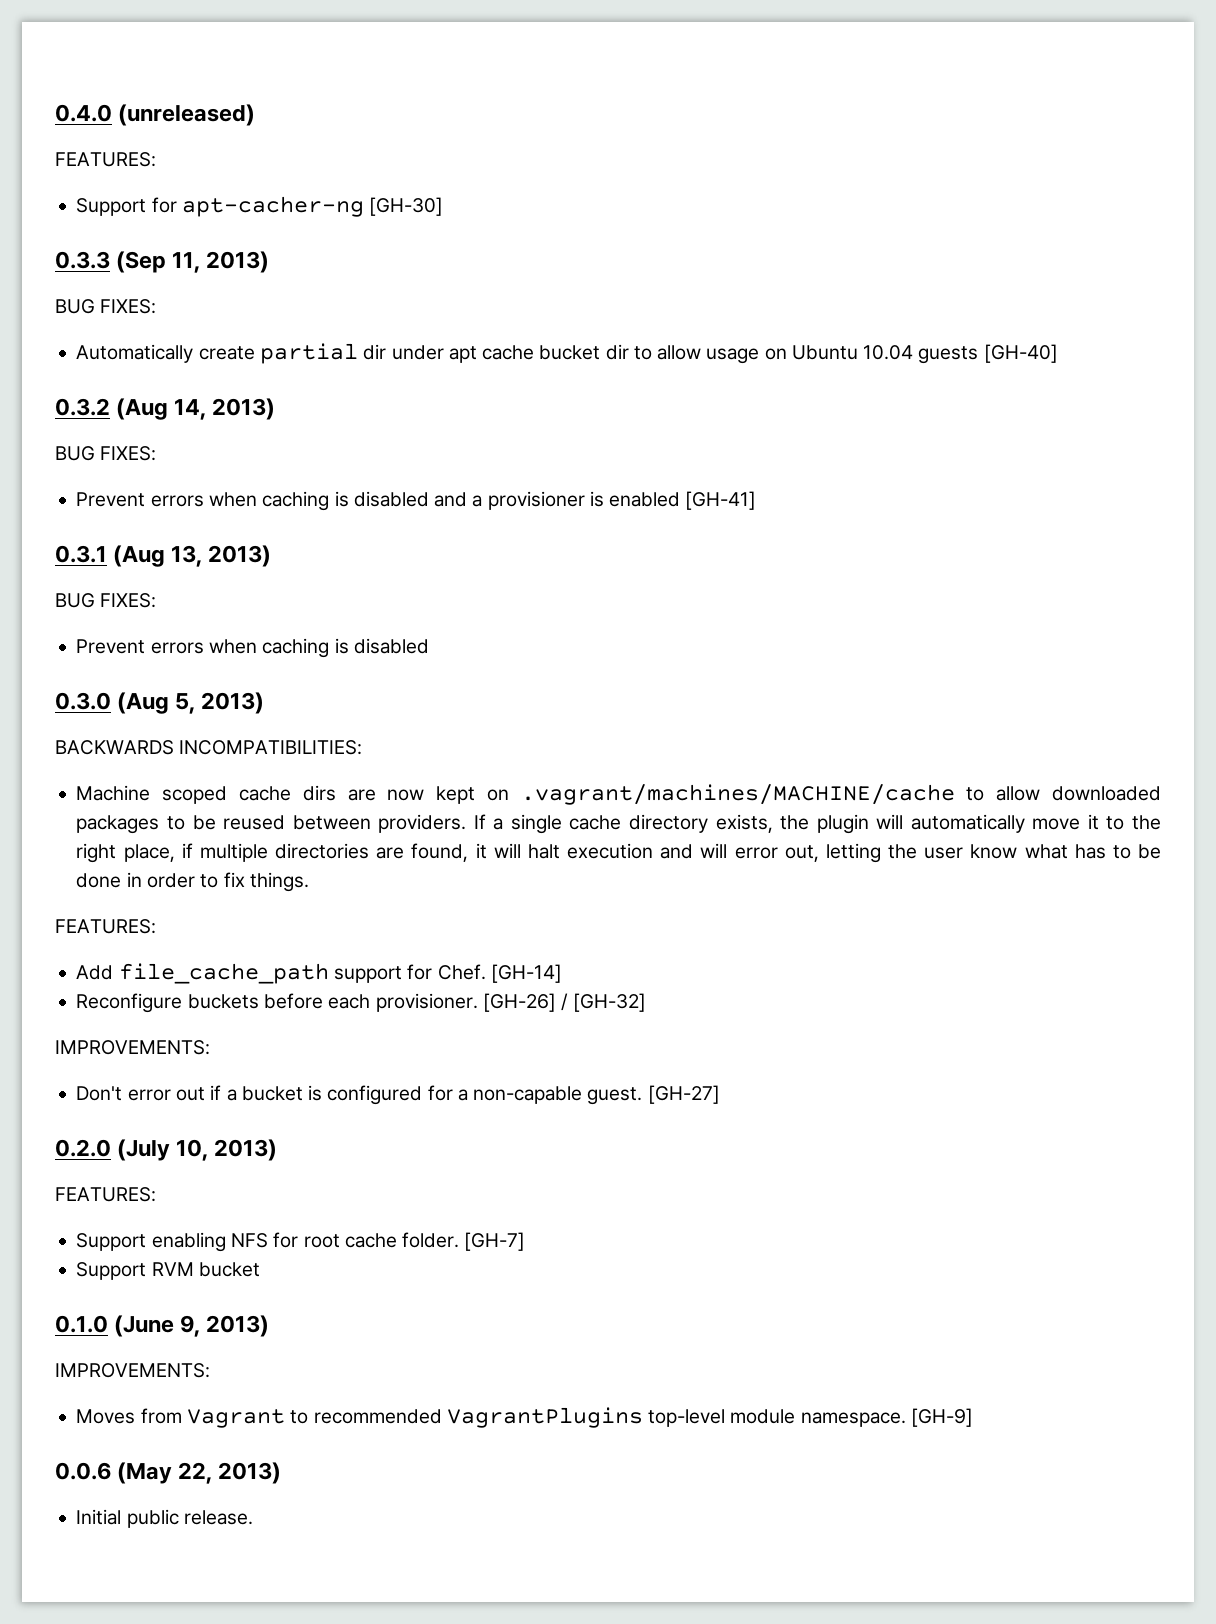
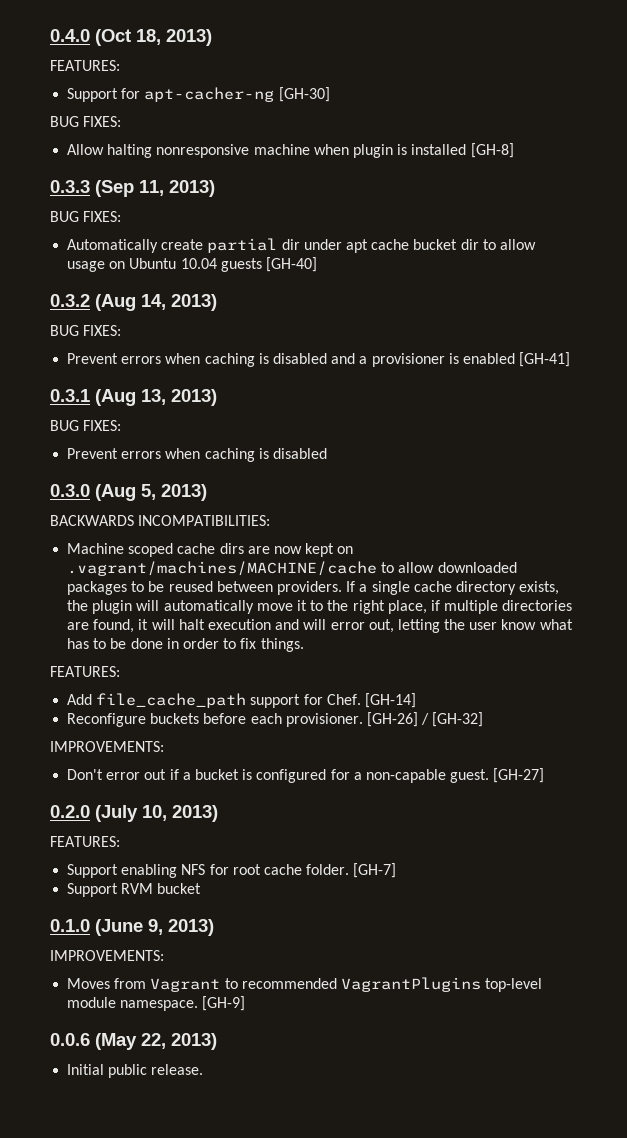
[118,104,256,126] (unreleased) -> [95,29,212,46] (Oct 18, 2013)
(444, 206) none -> [50,116,122,127] [67,143,514,158] // BUG FIXES: // Allow halting nonresponsive machine when plugin is installed [GH-8]

